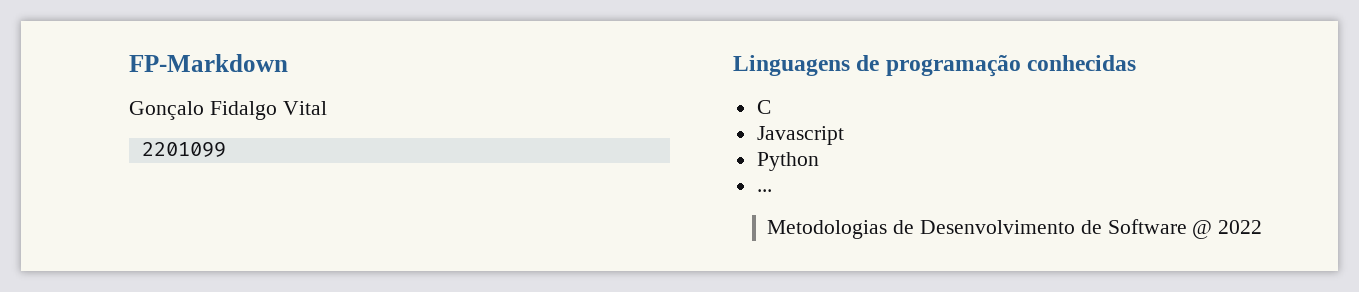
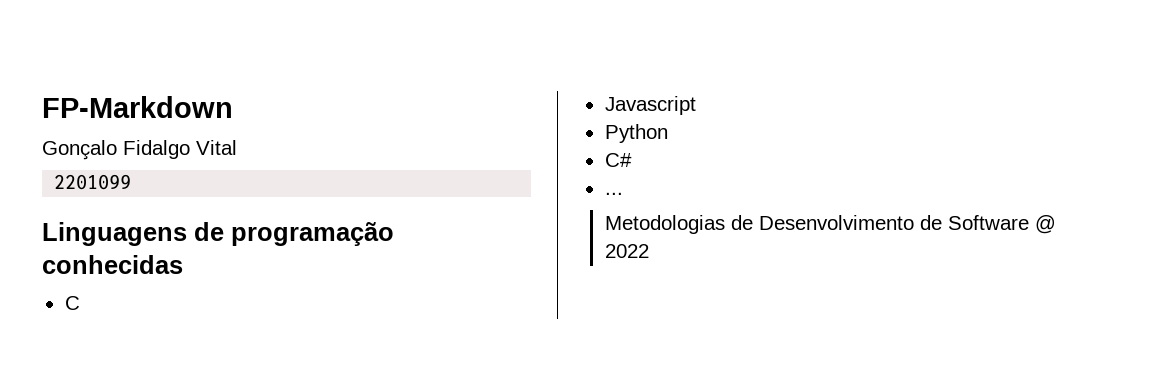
(819, 161) none -> [604,153,632,167] // C#

